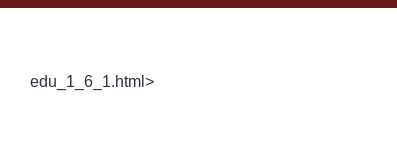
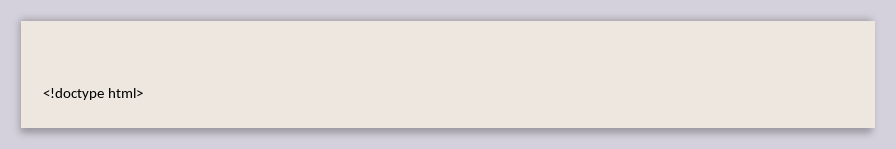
[30,75,154,91] edu_1_6_1.html> -> [43,88,143,100] <!doctype html>

